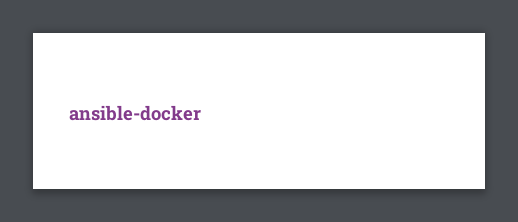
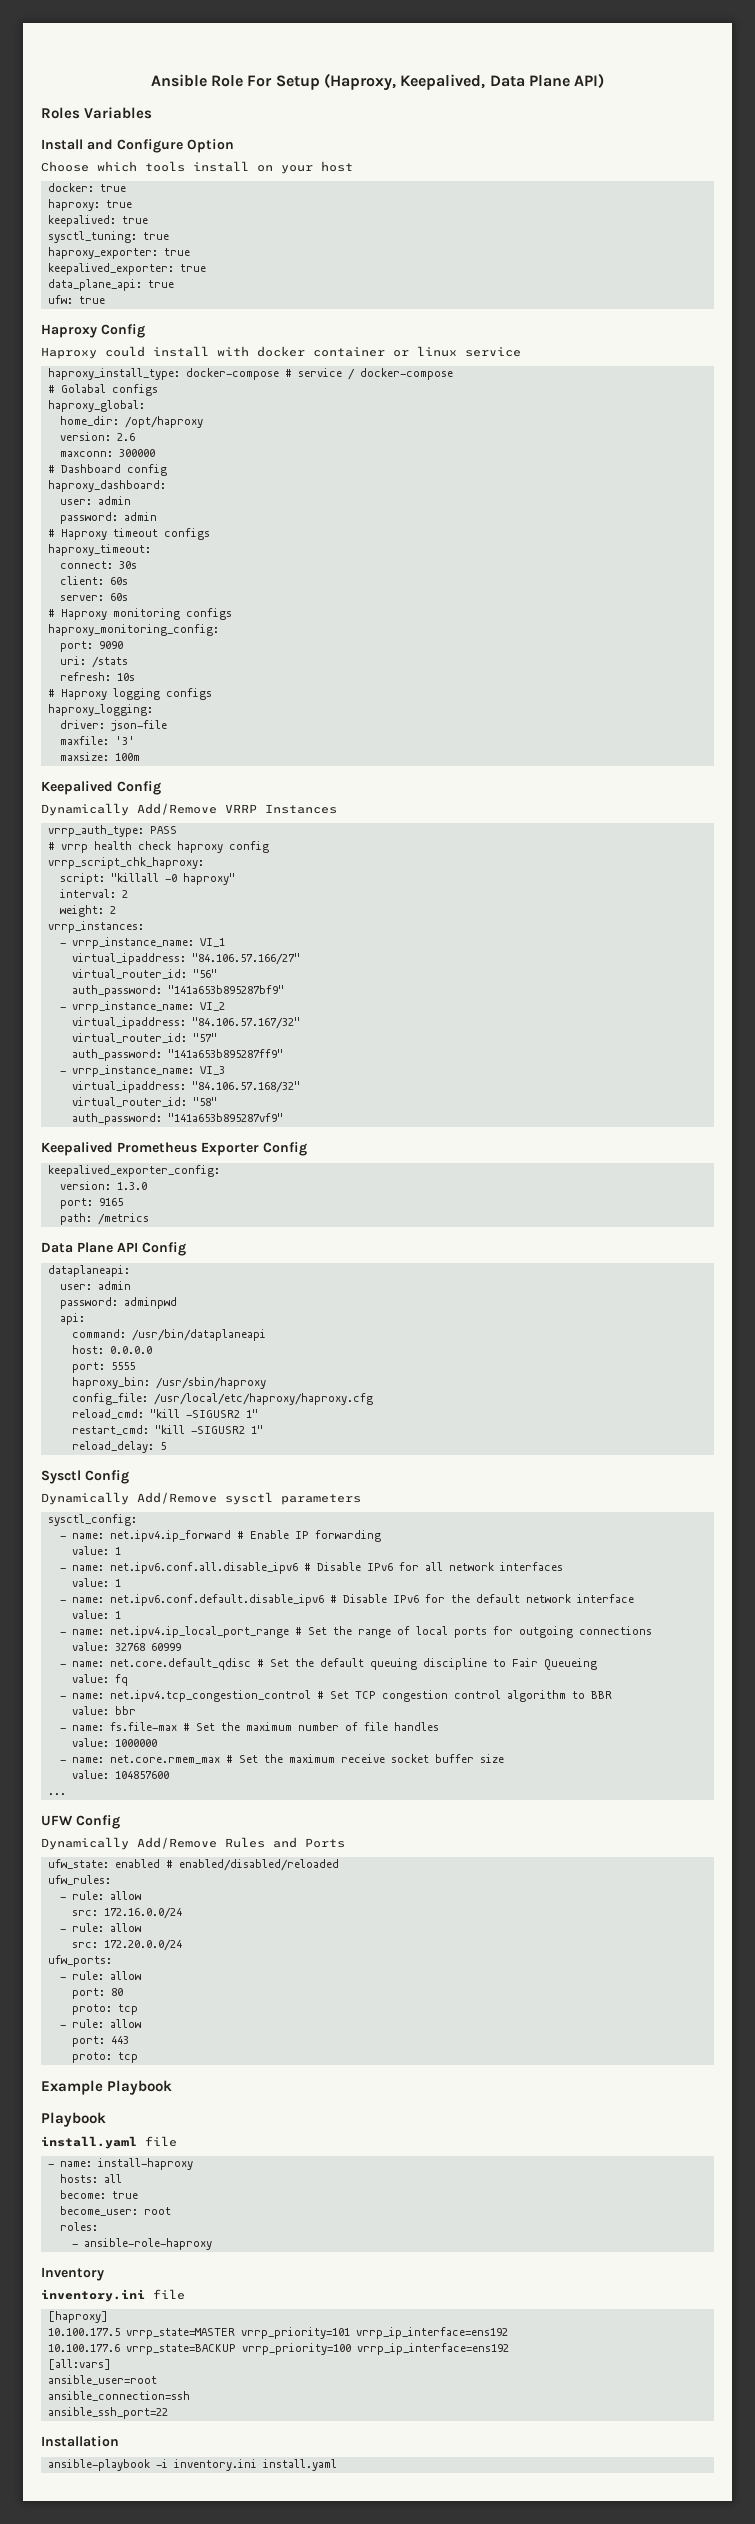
[69,105,201,121] ansible-docker -> [150,73,605,91] [41,107,153,119] [41,139,234,153] [41,161,353,174] [47,183,126,192] [47,199,132,211] [47,215,148,227] [47,231,169,243] [47,247,190,259] [47,263,206,275] [47,279,174,291] [47,295,105,304] [41,324,145,338] [41,346,521,359] [47,368,453,380] [47,384,158,396] [47,400,145,412] [59,416,203,428] [59,432,135,441] [59,449,155,457] [47,464,167,476] [47,480,166,492] [59,496,131,505] [59,512,157,524] [47,528,210,540] [47,544,151,556] [59,561,137,569] [59,576,128,585] [59,593,128,601] [47,608,232,620] [47,624,219,636] [59,641,123,652] [59,656,128,668] [59,672,135,681] [47,688,212,700] [47,704,153,716] [59,720,167,731] [59,736,135,745] [59,752,140,761] [41,781,161,795] [41,803,337,816] [47,825,177,837] [47,841,269,853] [47,857,204,869] [59,873,235,885] [59,889,128,898] [59,905,116,917] [47,921,144,933] [59,937,225,949] [71,953,300,965] [71,969,217,979] [71,985,284,997] [59,1001,225,1013] [71,1017,300,1029] [71,1033,217,1043] [71,1049,283,1061] [59,1065,225,1077] [71,1081,300,1093] [71,1097,217,1107] [71,1113,283,1125] [41,1142,307,1156] [47,1165,220,1177] [59,1181,147,1190] [59,1198,123,1209] [59,1213,149,1225] [41,1242,186,1256] [47,1265,130,1277] [59,1281,131,1290] [59,1297,177,1309] [59,1313,85,1325] [71,1329,266,1341] [71,1345,152,1354] [71,1362,135,1373] [71,1377,266,1389] [71,1393,373,1405] [71,1409,258,1419] [71,1425,263,1435] [71,1441,166,1453] [41,1470,129,1484] [41,1492,361,1505] [47,1514,137,1526] [59,1530,381,1542] [71,1546,121,1555] [59,1562,563,1574] [71,1578,121,1587] [59,1594,634,1606] [71,1610,121,1619] [59,1626,652,1638] [71,1642,181,1651] [59,1658,597,1670] [71,1674,128,1686] [59,1690,612,1702] [71,1706,136,1715] [59,1722,439,1731] [71,1738,157,1747] [59,1754,504,1764] [71,1770,169,1779] [47,1793,66,1795] [41,1815,120,1829] [41,1837,345,1850] [47,1859,339,1871] [47,1875,111,1885] [59,1891,141,1900] [71,1907,182,1919] [59,1923,141,1932] [71,1939,182,1951] [47,1955,112,1967] [59,1971,141,1980] [71,1988,123,1999] [71,2004,138,2015] [59,2019,141,2028] [71,2036,129,2047] [71,2052,138,2063] [41,2080,173,2095] [41,2112,106,2127] [41,2136,177,2149] [47,2158,193,2170] [59,2174,122,2183] [59,2190,138,2199] [59,2206,171,2216] [59,2222,98,2231] [71,2238,212,2250] [41,2267,104,2281] [41,2289,185,2302] [47,2311,108,2323] [47,2327,508,2339] [47,2343,509,2355] [47,2359,111,2370] [47,2375,157,2385] [47,2391,190,2401] [47,2407,168,2419] [41,2436,119,2447] [47,2459,337,2471] Ansible Role For Setup (Haproxy, Keepalived, Data Plane API) // Roles Variables // Install and Configure Option // Choose which tools install on your host // docker: true // haproxy: true // keepalived: true // sysctl_tuning: true // haproxy_exporter: true // keepalived_exporter: true // data_plane_api: true // ufw: true // Haproxy Config // Haproxy could install with docker container or linux service // haproxy_install_type: docker-compose # service / docker-compose // # Golabal configs // haproxy_global: // home_dir: /opt/haproxy // version: 2.6 // maxconn: 300000 // # Dashboard config // haproxy_dashboard: // user: admin // password: admin // # Haproxy timeout configs // haproxy_timeout: // connect: 30s // client: 60s // server: 60s // # Haproxy monitoring configs // haproxy_monitoring_config: // port: 9090 // uri: /stats // refresh: 10s // # Haproxy logging configs // haproxy_logging: // driver: json-file // maxfile: '3' // maxsize: 100m // Keepalived Config // Dynamically Add/Remove VRRP Instances // vrrp_auth_type: PASS // # vrrp health check haproxy config // vrrp_script_chk_haproxy: // script: "killall -0 haproxy" // interval: 2 // weight: 2 // vrrp_instances: // - vrrp_instance_name: VI_1 // virtual_ipaddress: "84.106.57.166/27" // virtual_router_id: "56" // auth_password: "141a653b895287bf9" // - vrrp_instance_name: VI_2 // virtual_ipaddress: "84.106.57.167/32" // virtual_router_id: "57" // auth_password: "141a653b895287ff9" // - vrrp_instance_name: VI_3 // virtual_ipaddress: "84.106.57.168/32" // virtual_router_id: "58" // auth_password: "141a653b895287vf9" // Keepalived Prometheus Exporter Config // keepalived_exporter_config: // version: 1.3.0 // port: 9165 // path: /metrics // Data Plane API Config // dataplaneapi: // user: admin // password: adminpwd // api: // command: /usr/bin/dataplaneapi // host: 0.0.0.0 // port: 5555 // haproxy_bin: /usr/sbin/haproxy // config_file: /usr/local/etc/haproxy/haproxy.cfg // reload_cmd: "kill -SIGUSR2 1" // restart_cmd: "kill -SIGUSR2 1" // reload_delay: 5 // Sysctl Config // Dynamically Add/Remove sysctl parameters // sysctl_config: // - name: net.ipv4.ip_forward # Enable IP forwarding // value: 1 // - name: net.ipv6.conf.all.disable_ipv6 # Disable IPv6 for all network interfaces // value: 1 // - name: net.ipv6.conf.default.disable_ipv6 # Disable IPv6 for the default network interface // value: 1 // - name: net.ipv4.ip_local_port_range # Set the range of local ports for outgoing connections // value: 32768 60999 // - name: net.core.default_qdisc # Set the default queuing discipline to Fair Queueing // value: fq // - name: net.ipv4.tcp_congestion_control # Set TCP congestion control algorithm to BBR // value: bbr // - name: fs.file-max # Set the maximum number of file handles // value: 1000000 // - name: net.core.rmem_max # Set the maximum receive socket buffer size // value: 104857600 // ... // UFW Config // Dynamically Add/Remove Rules and Ports // ufw_state: enabled # enabled/disabled/reloaded // ufw_rules: // - rule: allow // src: 172.16.0.0/24 // - rule: allow // src: 172.20.0.0/24 // ufw_ports: // - rule: allow // port: 80 // proto: tcp // - rule: allow // port: 443 // proto: tcp // Example Playbook // Playbook // install.yaml file // - name: install-haproxy // hosts: all // become: true // become_user: root // roles: // - ansible-role-haproxy // Inventory // inventory.ini file // [haproxy] // 10.100.177.5 vrrp_state=MASTER vrrp_priority=101 vrrp_ip_interface=ens192 // 10.100.177.6 vrrp_state=BACKUP vrrp_priority=100 vrrp_ip_interface=ens192 // [all:vars] // ansible_user=root // ansible_connection=ssh // ansible_ssh_port=22 // Installation // ansible-playbook -i inventory.ini install.yaml

